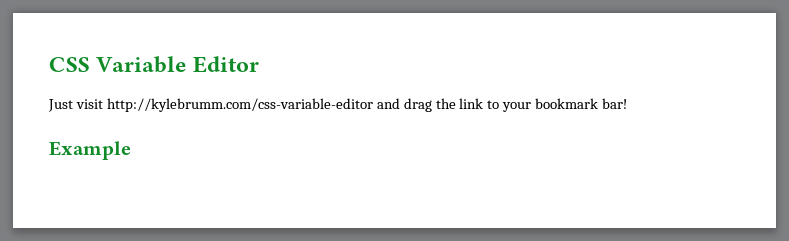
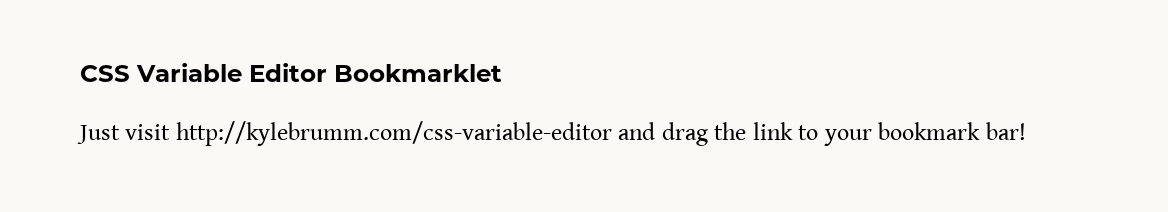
(259, 64) none -> [334,64,502,82] Bookmarklet
[49,141,131,160] // Example -> (1026, 131) none

